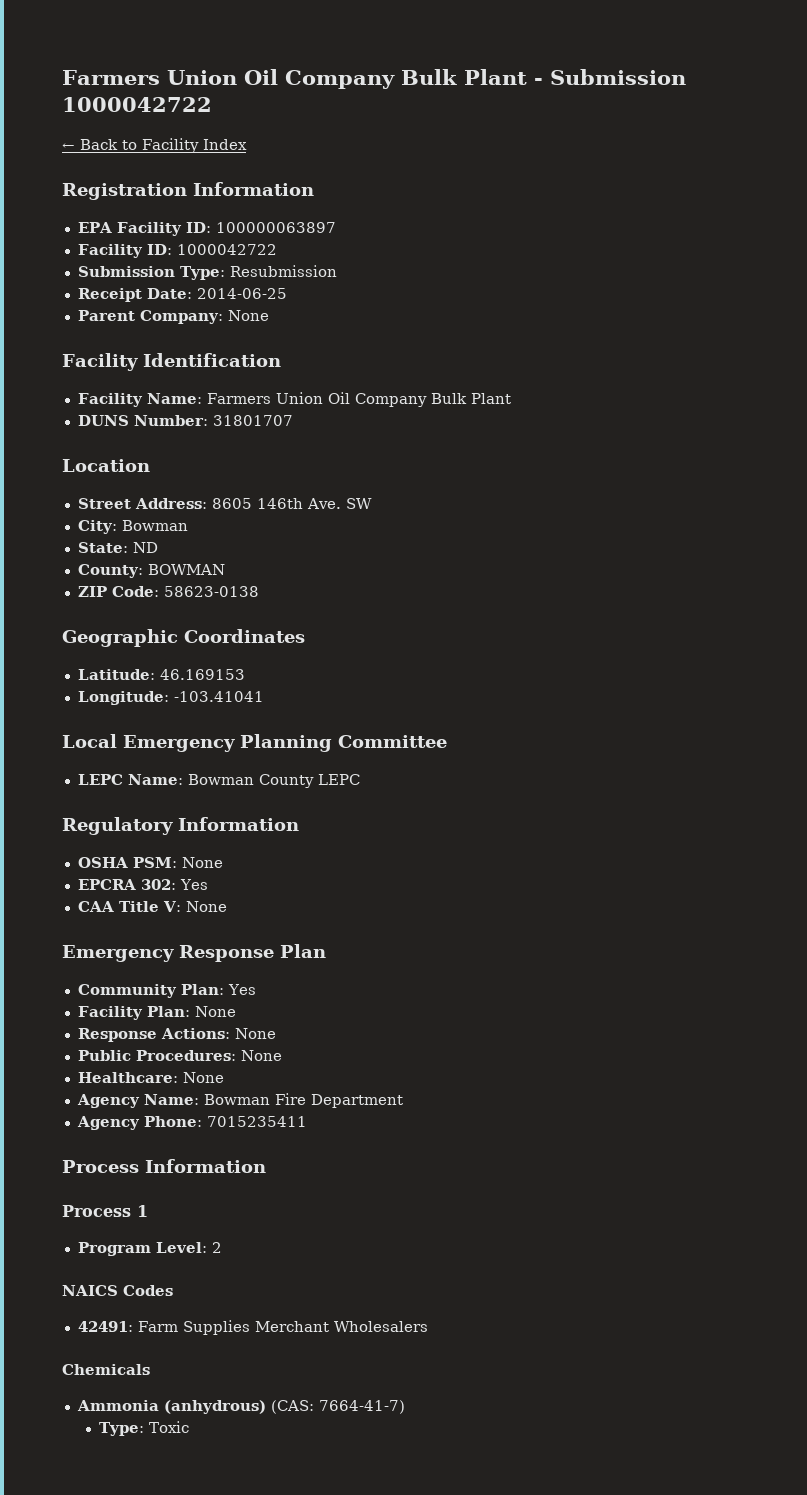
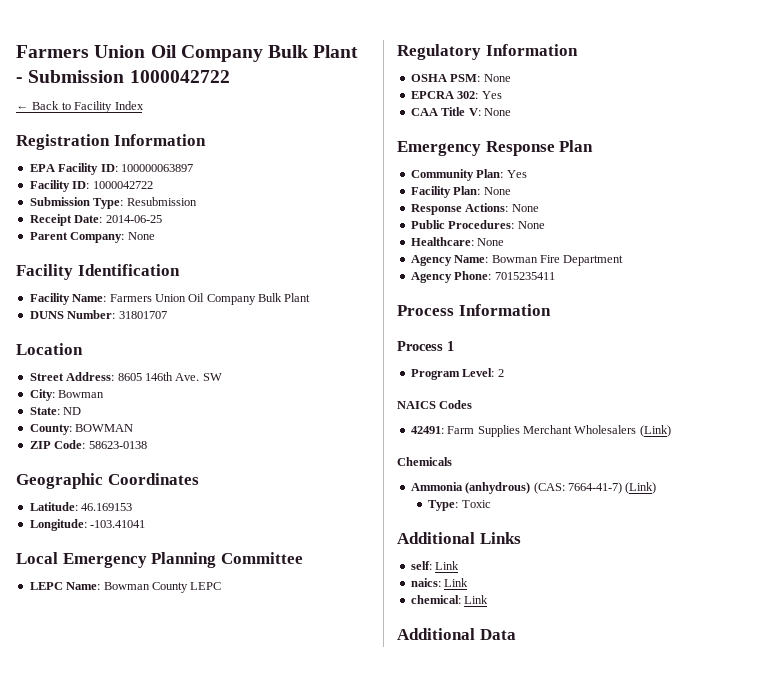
(428, 1326) none -> [639,425,671,437] (Link)
(405, 1407) none -> [625,482,657,494] (Link)
(189, 1427) none -> [397,532,521,544] [410,561,460,570] [410,578,469,587] [410,595,489,604] [397,628,516,640] // Additional Links // self: Link // naics: Link // chemical: Link // Additional Data

